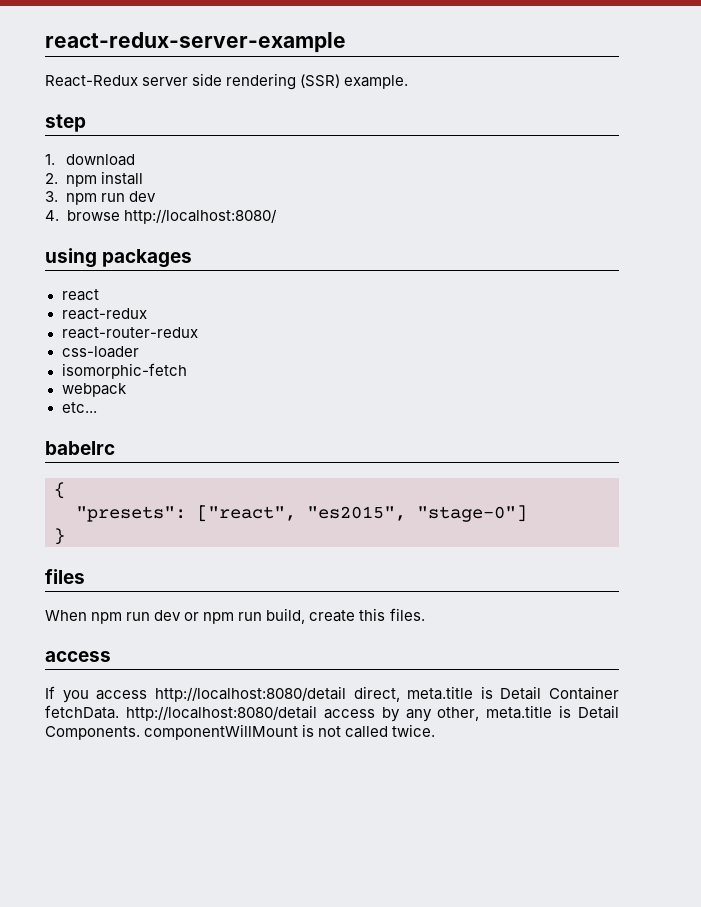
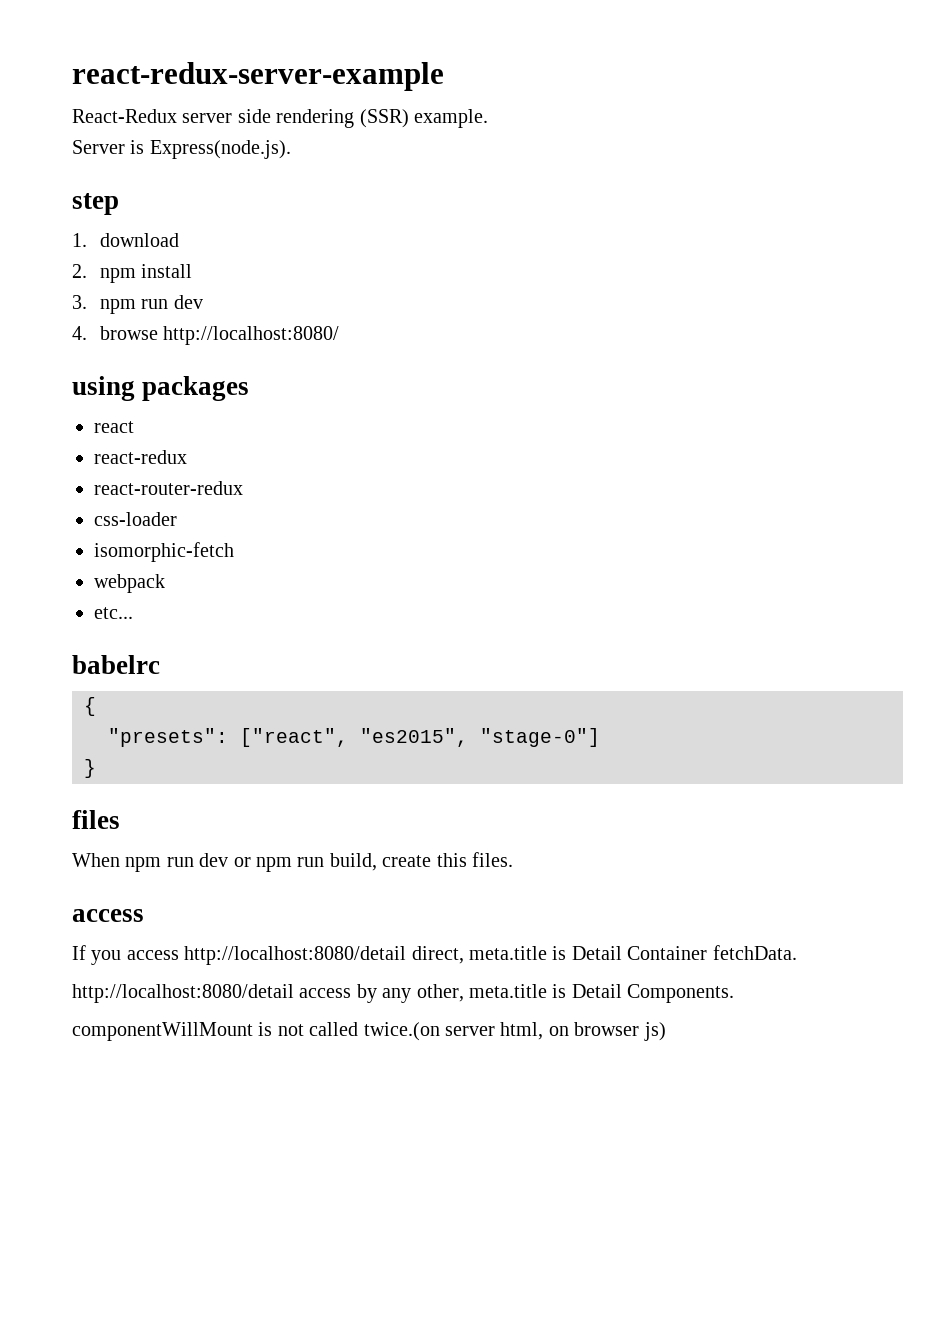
(409, 82) none -> [72,140,291,159] // Server is Express(node.js).
(119, 712) none -> (797, 952) //
(140, 733) none -> (735, 993) //
[392,724,436,737] twice. -> [363,1022,666,1041] twice.(on server html, on browser js)

